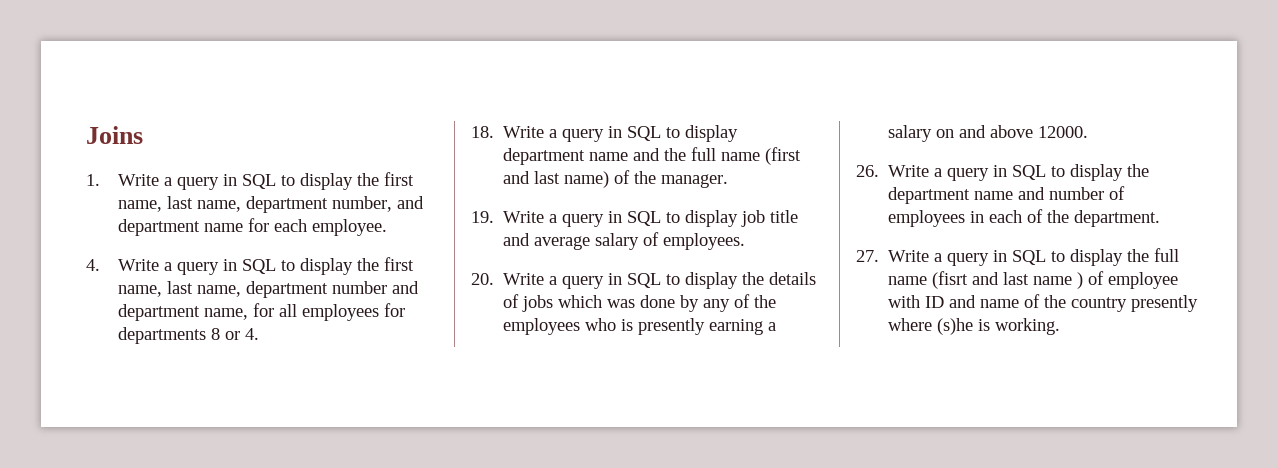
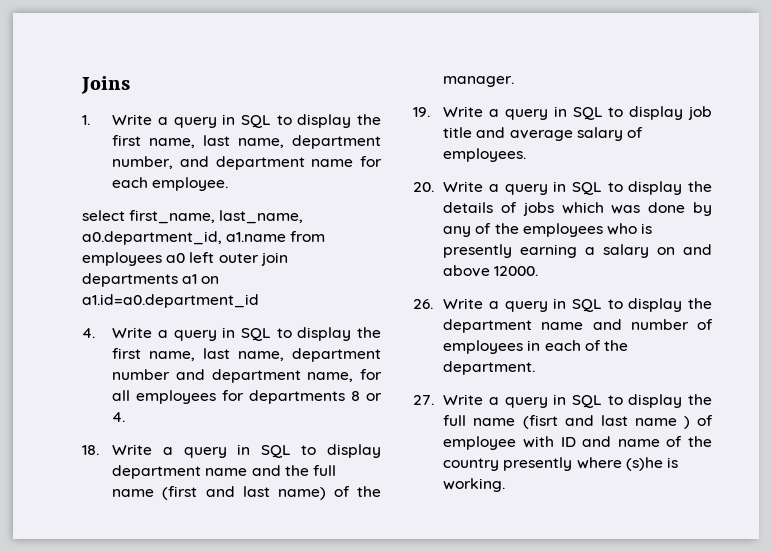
(387, 227) none -> [82,210,304,224] [82,231,326,245] [82,252,288,266] [82,273,220,287] [82,294,259,308] // select first_name, last_name, a0.department_id, a1.name from employees a0 left outer join departments a1 on a1.id=a0.department_id

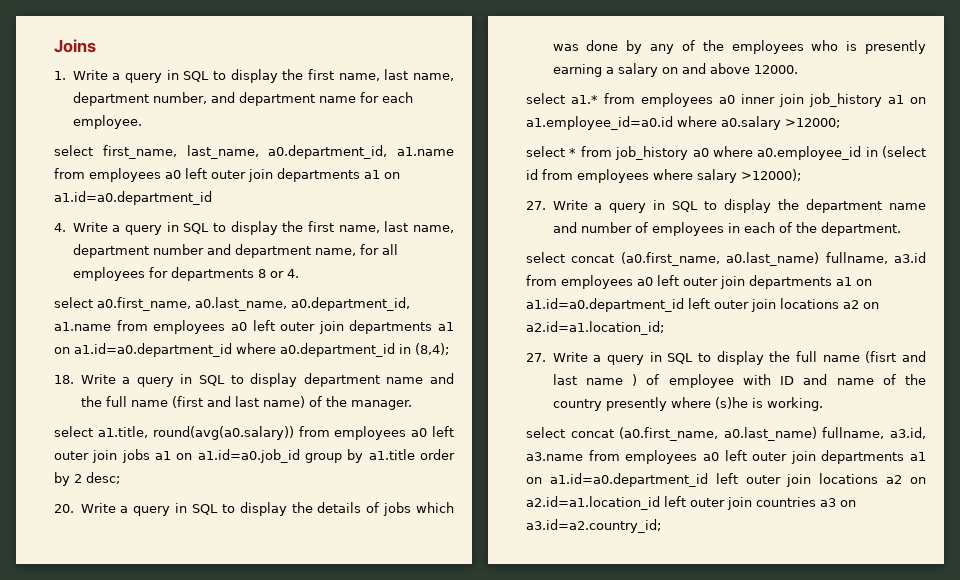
(126, 417) none -> [54,297,410,311] [54,320,454,334] [54,343,449,357] // select a0.first_name, a0.last_name, a0.department_id, a1.name from employees a0 left outer join departments a1 on a1.id=a0.department_id where a0.department_id in (8,4);
[413,106,712,120] [443,127,644,141] [443,148,527,162] 19. Write a query in SQL to display job title and average salary of employees. -> [54,426,454,440] [54,449,455,463] [54,472,120,486] select a1.title, round(avg(a0.salary)) from employees a0 left outer join jobs a1 on a1.id=a0.job_id group by a1.title order by 2 desc;
[413,299,433,309] 26. -> [526,93,926,107] [526,116,840,130] [526,146,926,160] [526,169,801,183] [526,201,546,210] select a1.* from employees a0 inner join job_history a1 on a1.employee_id=a0.id where a0.salary >12000; // select * from job_history a0 where a0.employee_id in (select id from employees where salary >12000); // 27.
(536, 368) none -> [526,252,926,266] [526,275,872,289] [526,298,879,312] [526,321,664,335] // select concat (a0.first_name, a0.last_name) fullname, a3.id from employees a0 left outer join departments a1 on a1.id=a0.department_id left outer join locations a2 on a2.id=a1.location_id;
(506, 485) none -> [526,427,926,441] [526,450,926,464] [526,473,926,487] [526,496,856,510] [526,519,661,533] // select concat (a0.first_name, a0.last_name) fullname, a3.id, a3.name from employees a0 left outer join departments a1 on a1.id=a0.department_id left outer join locations a2 on a2.id=a1.location_id left outer join countries a3 on a3.id=a2.country_id;

